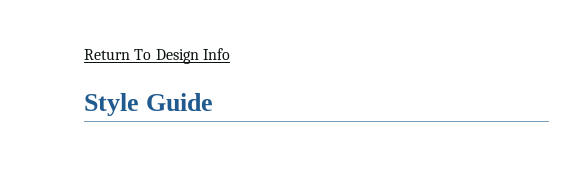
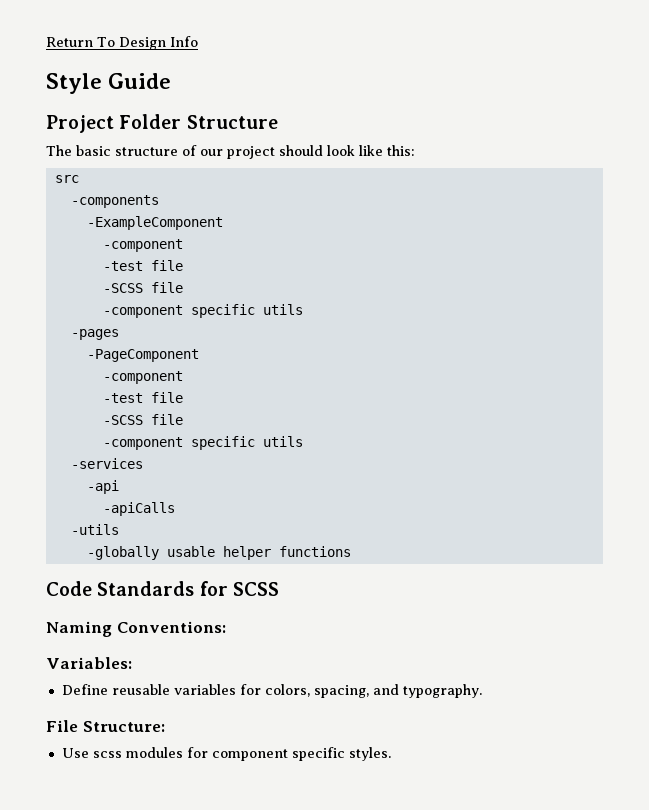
(214, 102) none -> [46,114,278,133] [46,145,415,159] [54,175,79,183] [70,195,159,208] [86,216,223,230] [102,239,183,252] [102,260,183,271] [102,282,183,293] [102,304,303,318] [70,329,119,340] [86,349,199,362] [102,371,183,384] [102,392,183,403] [102,414,183,425] [102,436,303,450] [70,458,143,469] [86,480,119,494] [102,502,175,516] [70,524,119,535] [86,546,351,560] [46,581,279,596] [46,621,226,637] [46,657,132,669] [61,684,482,698] [46,720,165,732] [61,747,391,761] // Project Folder Structure // The basic structure of our project should look like this: // src // -components // -ExampleComponent // -component // -test file // -SCSS file // -component specific utils // -pages // -PageComponent // -component // -test file // -SCSS file // -component specific utils // -services // -api // -apiCalls // -utils // -globally usable helper functions // Code Standards for SCSS // Naming Conventions: // Variables: // Define reusable variables for colors, spacing, and typography. // File Structure: // Use scss modules for component specific styles.

